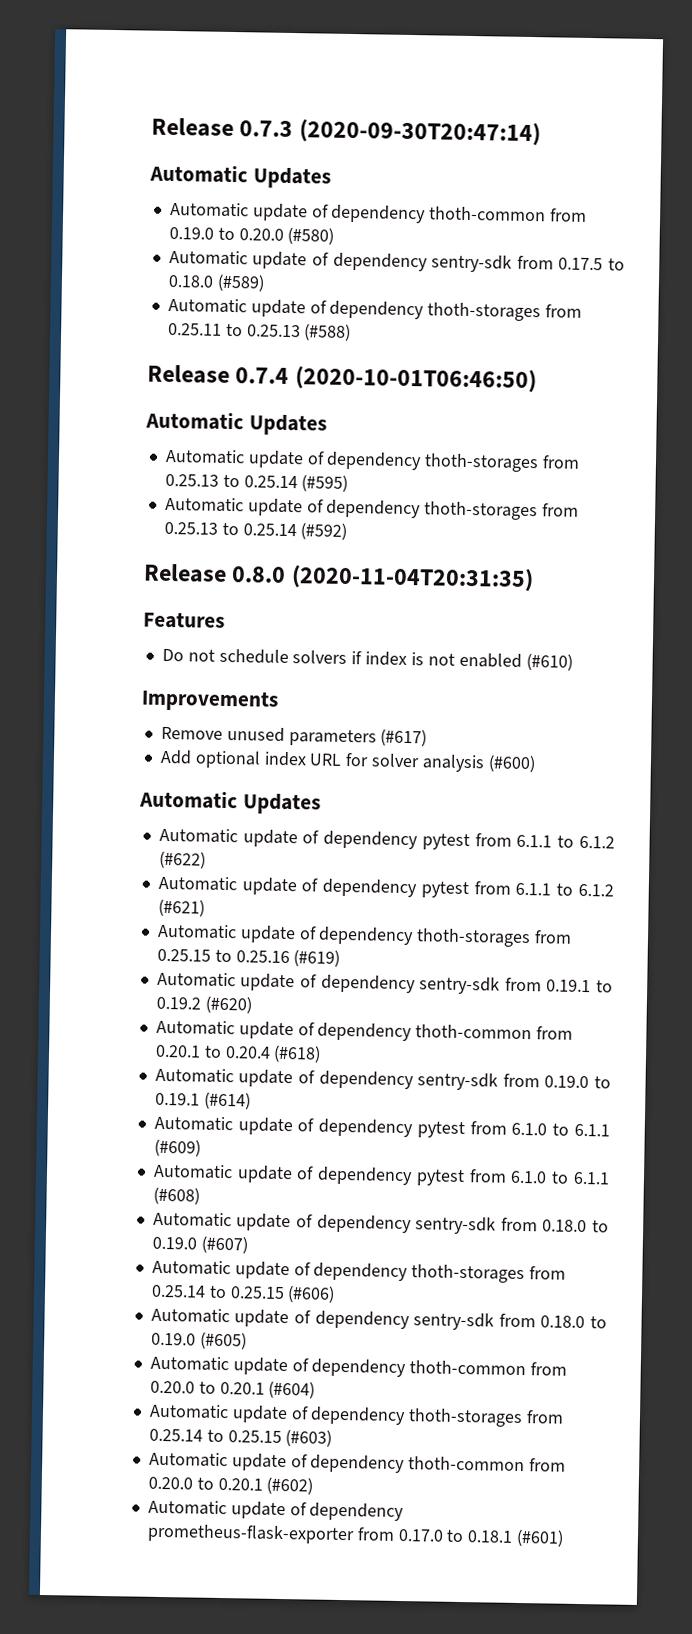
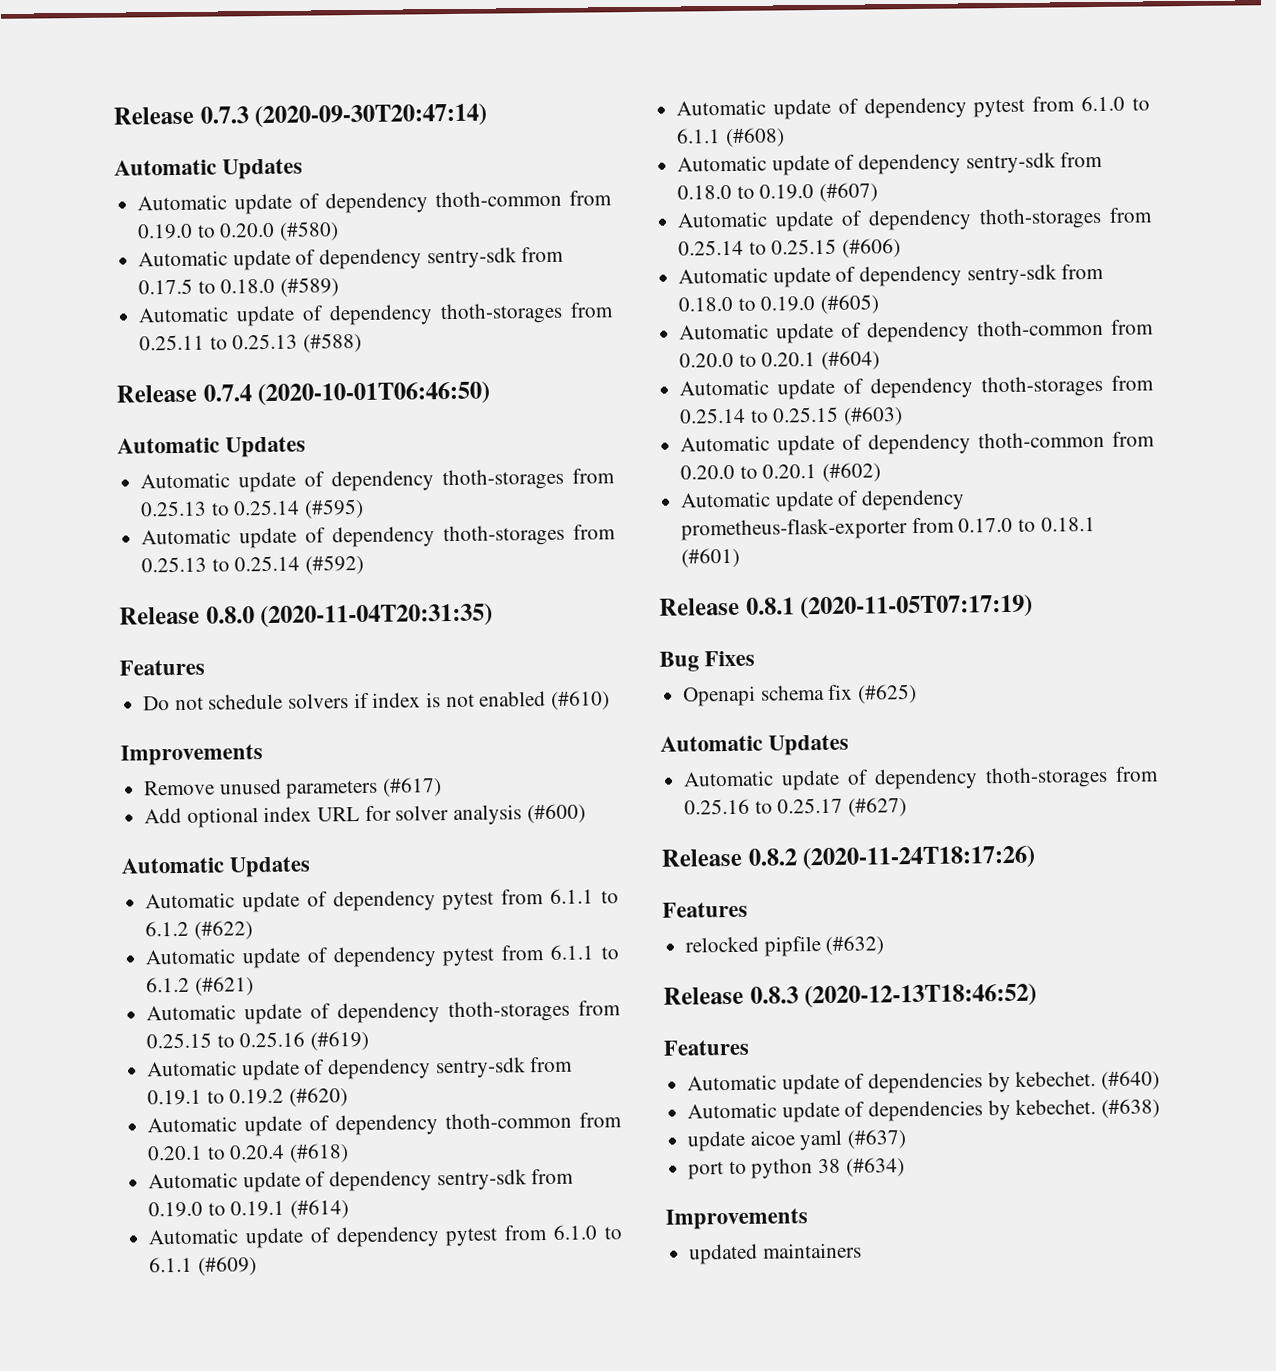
(565, 1537) none -> [659,594,1034,620] [659,650,756,672] [683,683,918,707] [660,734,850,756] [683,766,1159,791] [684,797,908,817] [661,845,1036,871] [662,901,748,918] [685,935,885,957] [663,983,1038,1009] [663,1039,750,1056] [687,1070,1161,1095] [687,1098,1161,1123] [687,1129,908,1152] [688,1157,905,1180] [665,1208,808,1230] [689,1242,862,1265] // Release 0.8.1 (2020-11-05T07:17:19) // Bug Fixes // Openapi schema fix (#625) // Automatic Updates // Automatic update of dependency thoth-storages from 0.25.16 to 0.25.17 (#627) // Release 0.8.2 (2020-11-24T18:17:26) // Features // relocked pipfile (#632) // Release 0.8.3 (2020-12-13T18:46:52) // Features // Automatic update of dependencies by kebechet. (#640) // Automatic update of dependencies by kebechet. (#638) // update aicoe yaml (#637) // port to python 38 (#634) // Improvements // updated maintainers

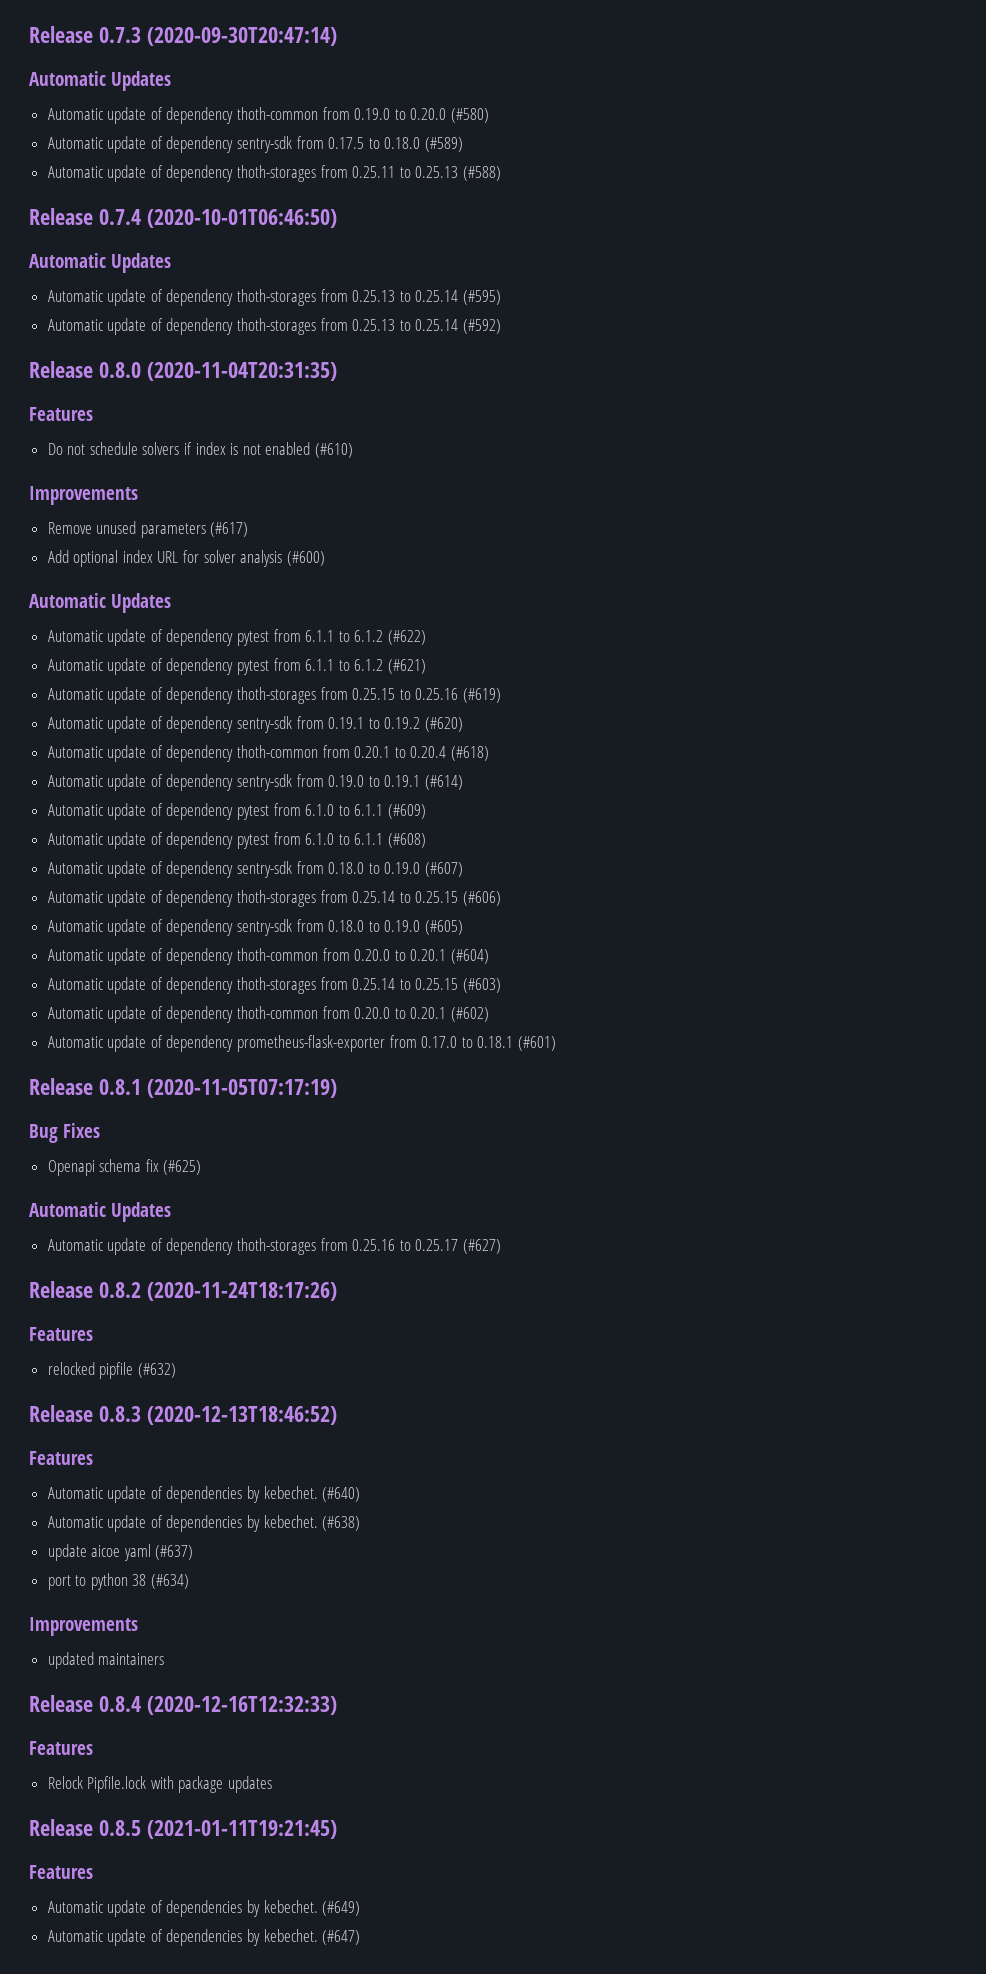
(862, 1250) none -> [29,1695,337,1715] [29,1741,93,1755] [47,1776,273,1793] [29,1819,337,1839] [29,1865,93,1879] [47,1900,361,1917] [47,1929,361,1946] // Release 0.8.4 (2020-12-16T12:32:33) // Features // Relock Pipfile.lock with package updates // Release 0.8.5 (2021-01-11T19:21:45) // Features // Automatic update of dependencies by kebechet. (#649) // Automatic update of dependencies by kebechet. (#647)

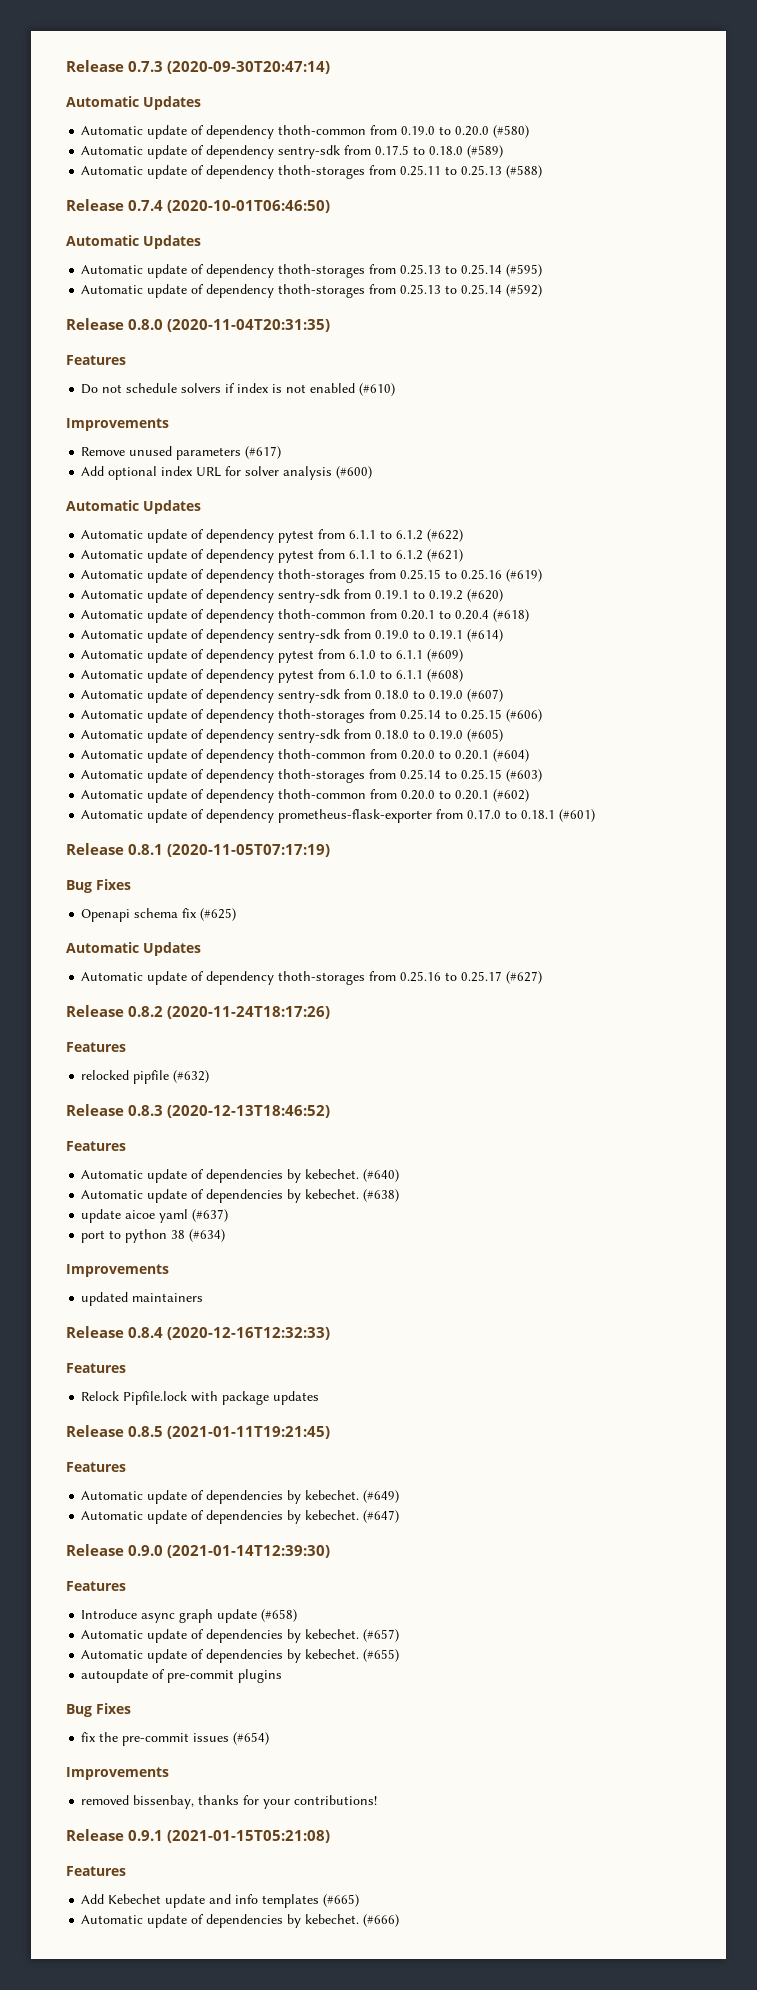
(361, 1937) none -> [66,1544,331,1558] [66,1581,126,1591] [81,1609,298,1623] [81,1629,400,1643] [81,1649,400,1663] [81,1669,283,1683] [66,1703,131,1717] [81,1732,270,1746] [66,1767,169,1780] [81,1795,378,1809] [66,1829,331,1843] [66,1866,126,1876] [81,1894,360,1908] [81,1914,400,1928] // Release 0.9.0 (2021-01-14T12:39:30) // Features // Introduce async graph update (#658) // Automatic update of dependencies by kebechet. (#657) // Automatic update of dependencies by kebechet. (#655) // autoupdate of pre-commit plugins // Bug Fixes // fix the pre-commit issues (#654) // Improvements // removed bissenbay, thanks for your contributions! // Release 0.9.1 (2021-01-15T05:21:08) // Features // Add Kebechet update and info templates (#665) // Automatic update of dependencies by kebechet. (#666)

